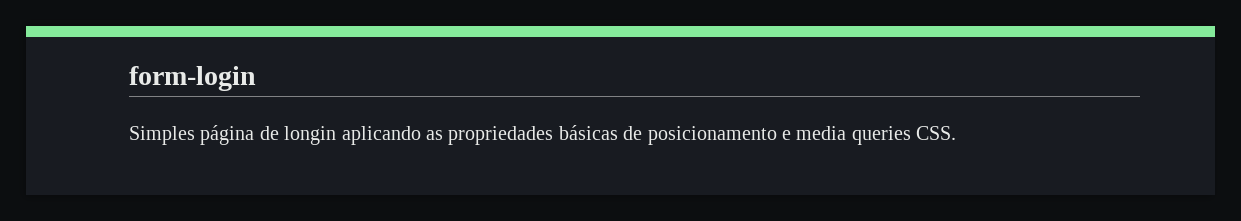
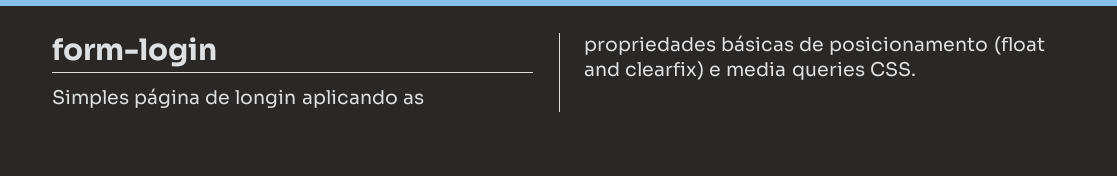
(777, 135) none -> [993,36,1045,55] [584,61,705,80] (float and clearfix)

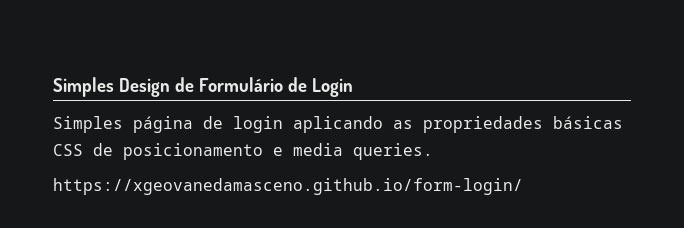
[52,37,217,67] form-login -> [53,77,353,97] Simples Design de Formulário de Login
[235,89,297,108] longin -> [233,116,283,133] login
(795, 43) none -> [53,144,83,156] CSS
[993,36,1045,55] [584,61,916,80] (float and clearfix) e media queries CSS. -> [273,143,433,160] [53,178,523,195] e media queries. // https://xgeovanedamasceno.github.io/form-login/

